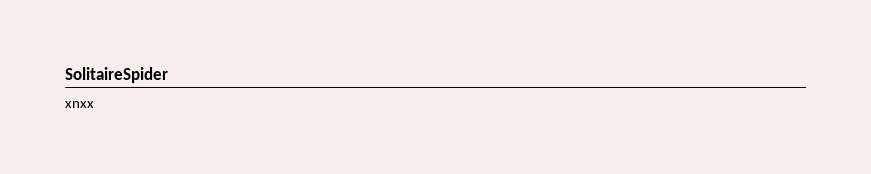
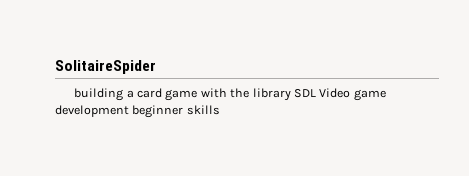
[65,101,94,108] xnxx -> [74,88,386,101] [55,105,220,118] building a card game with the library SDL Video game development beginner skills

